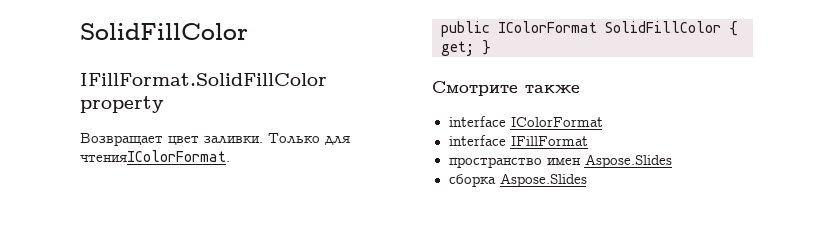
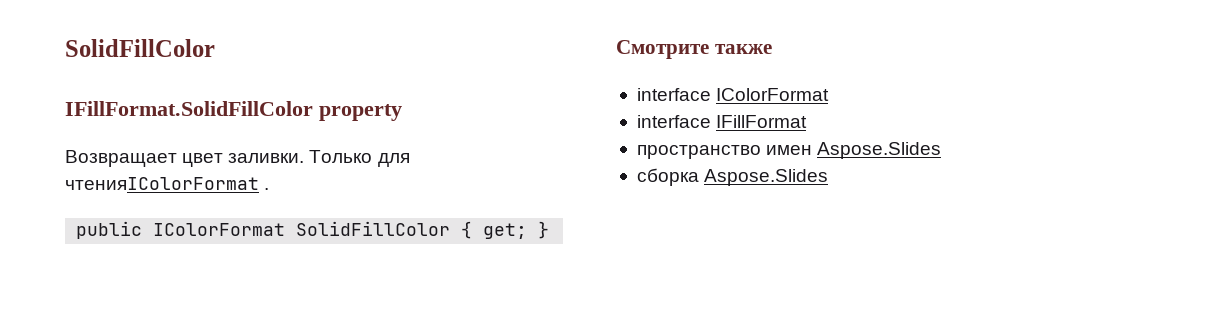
[80,150,230,162] чтенияIColorFormat. -> [65,177,270,190] чтенияIColorFormat .

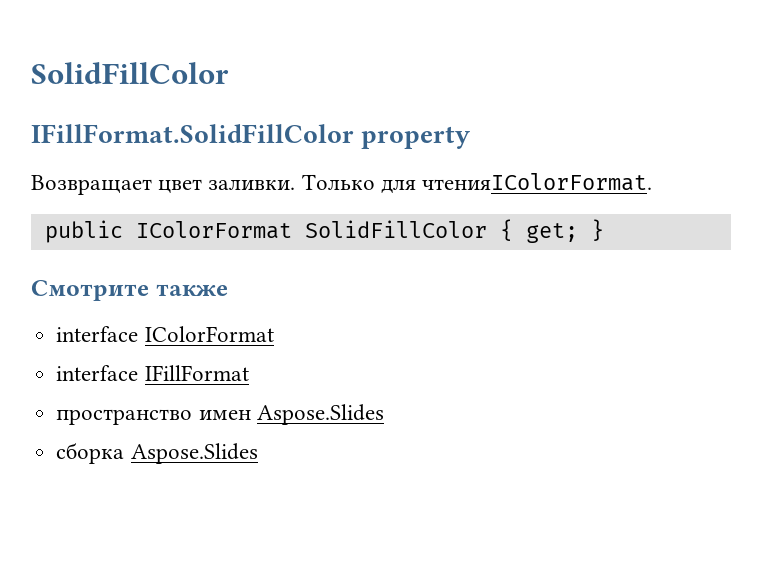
[65,177,270,190] чтенияIColorFormat . -> [422,173,653,191] чтенияIColorFormat.

